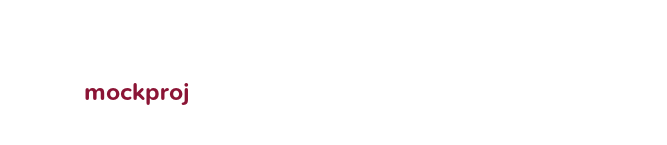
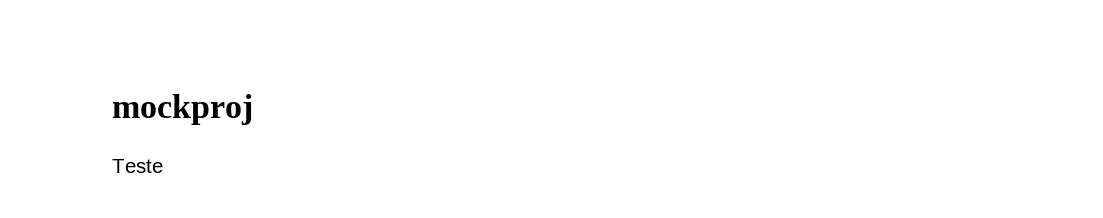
(190, 94) none -> [112,159,163,173] // Teste

